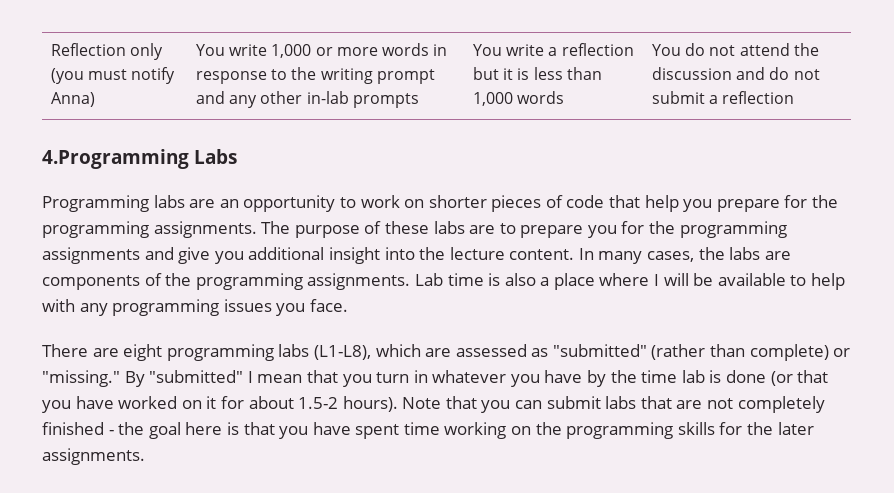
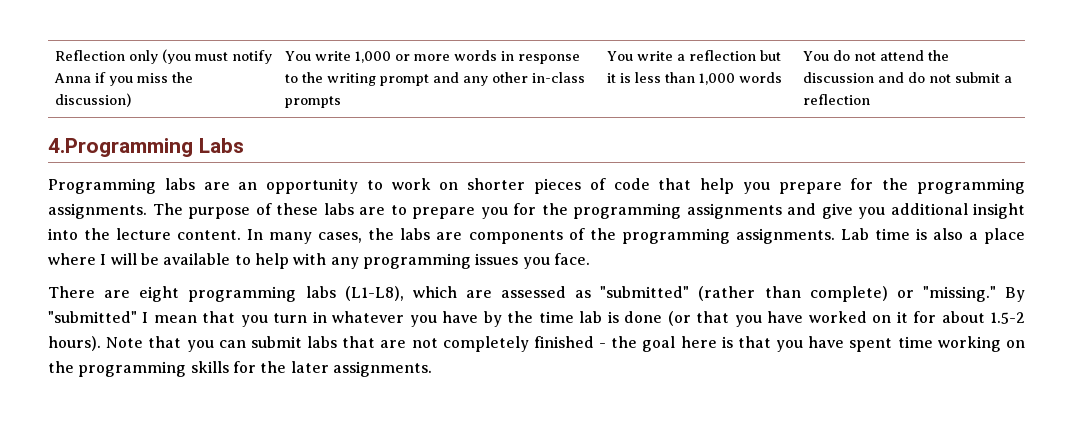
[51,92,96,107] Anna) -> [53,72,193,86] [54,93,131,107] Anna if you miss the discussion)
[306,91,349,104] in-lab -> [531,72,585,83] in-class

